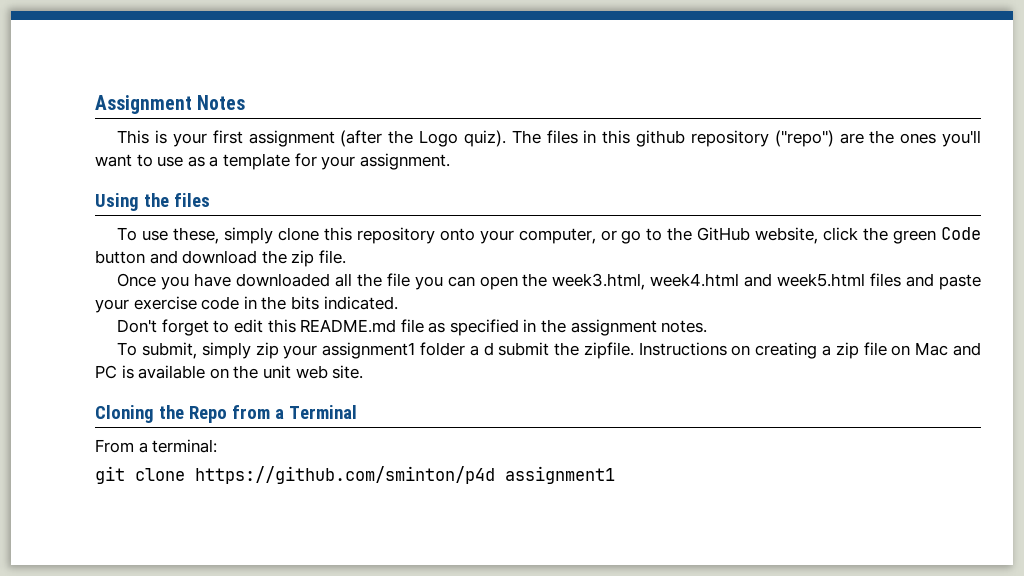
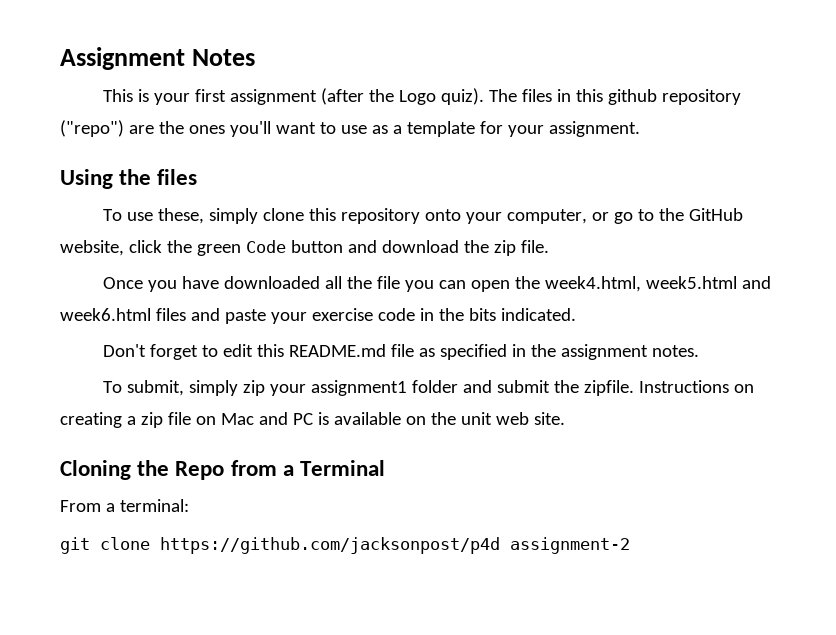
[552,273,866,290] week3.html, week4.html and week5.html -> [544,276,771,292] [60,308,151,321] week4.html, week5.html and week6.html
[469,342,494,356] a d -> [462,380,492,393] and
[195,466,615,484] https://github.com/sminton/p4d assignment1 -> [160,537,630,554] https://github.com/jacksonpost/p4d assignment-2

